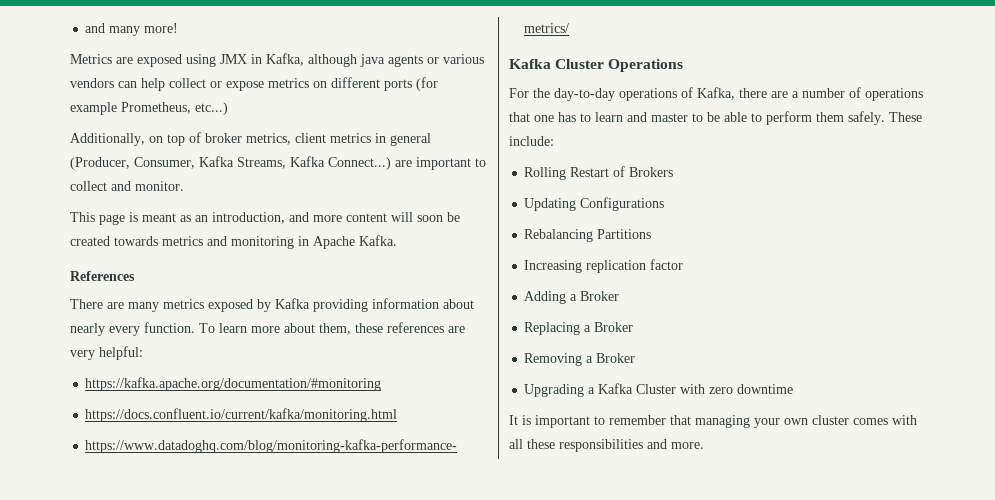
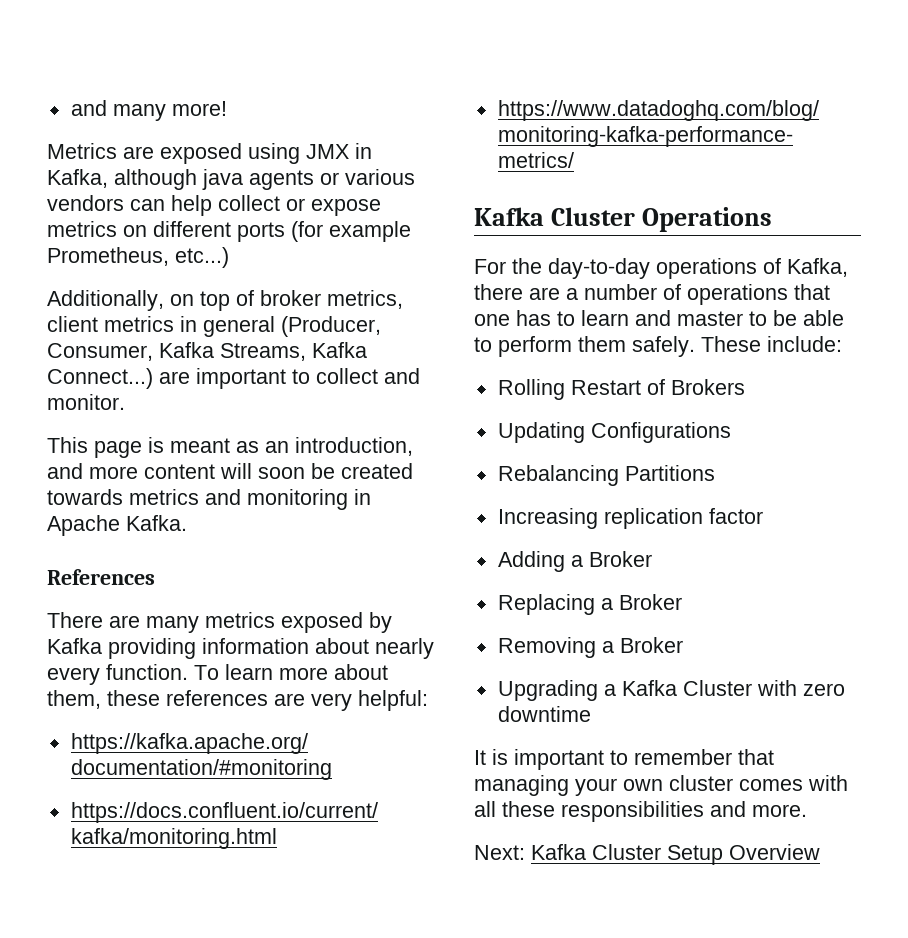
(704, 445) none -> [474,844,820,865] // Next: Kafka Cluster Setup Overview

